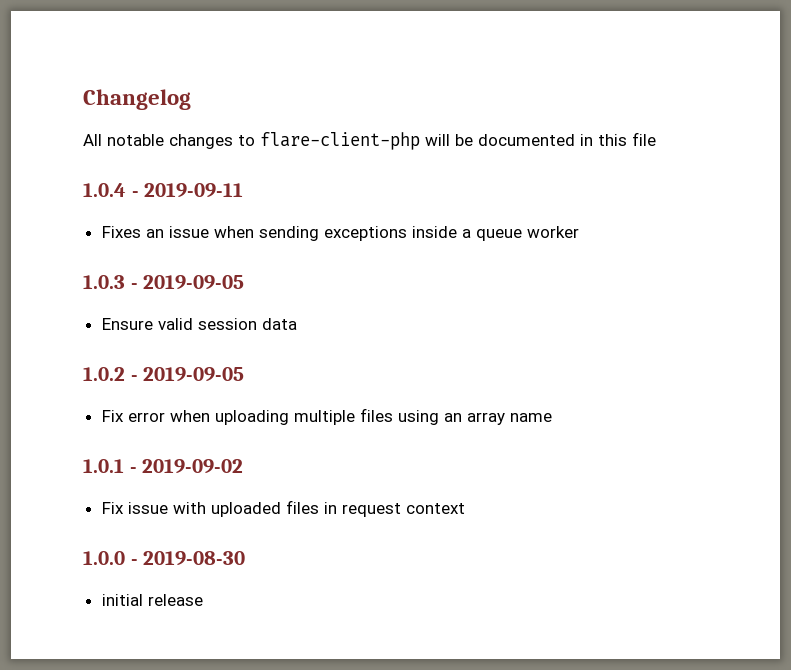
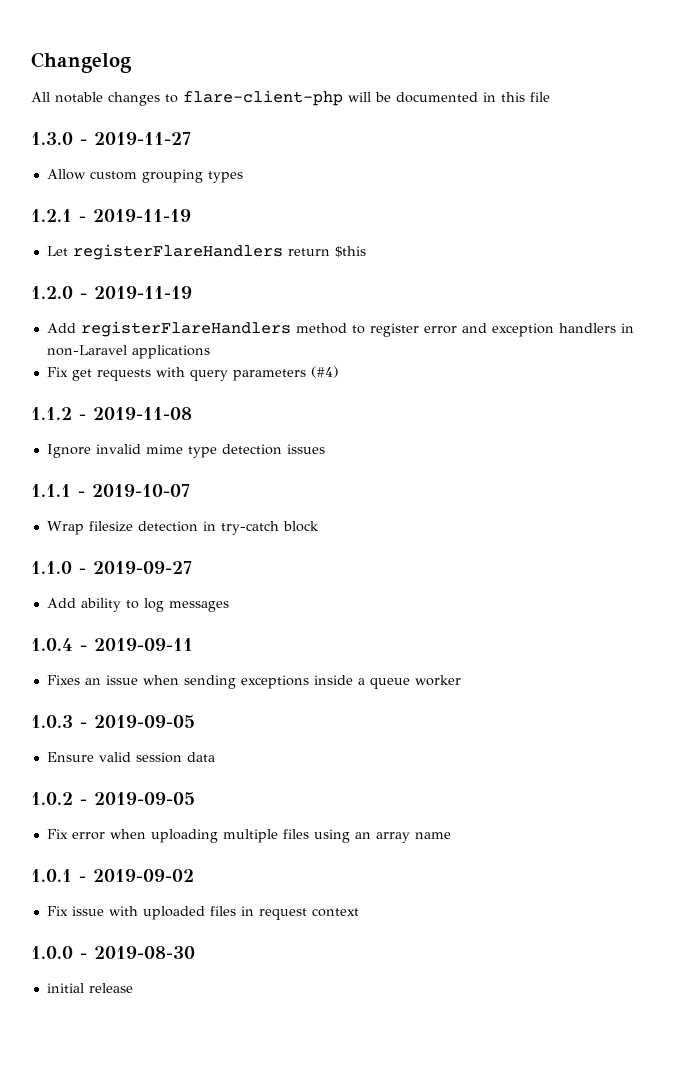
(656, 139) none -> [31,132,191,145] [46,169,243,183] [31,209,191,222] [46,244,366,260] [31,286,192,299] [46,321,634,337] [46,345,210,359] [46,366,339,381] [31,407,192,420] [46,444,325,458] [31,484,190,497] [46,521,319,535] [31,561,192,574] [46,598,229,612] // 1.3.0 - 2019-11-27 // Allow custom grouping types // 1.2.1 - 2019-11-19 // Let registerFlareHandlers return $this // 1.2.0 - 2019-11-19 // Add registerFlareHandlers method to register error and exception handlers in non-Laravel applications // Fix get requests with query parameters (#4) // 1.1.2 - 2019-11-08 // Ignore invalid mime type detection issues // 1.1.1 - 2019-10-07 // Wrap filesize detection in try-catch block // 1.1.0 - 2019-09-27 // Add ability to log messages

